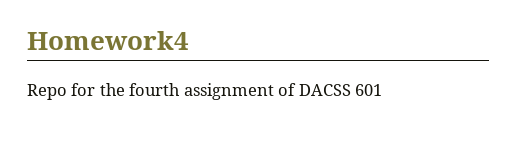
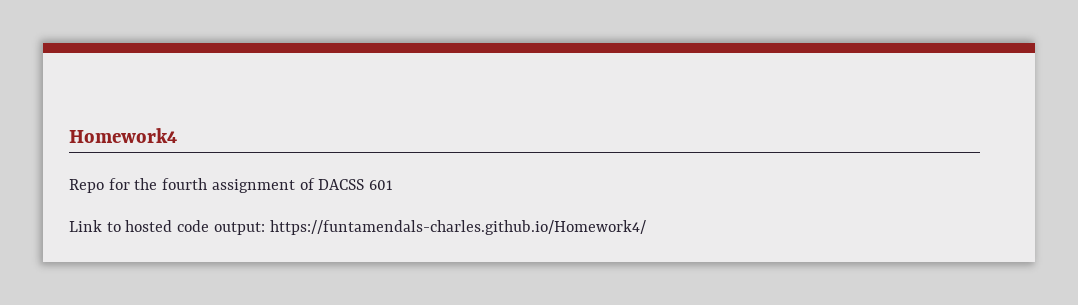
(383, 90) none -> [69,220,646,235] // Link to hosted code output: https://funtamendals-charles.github.io/Homework4/

